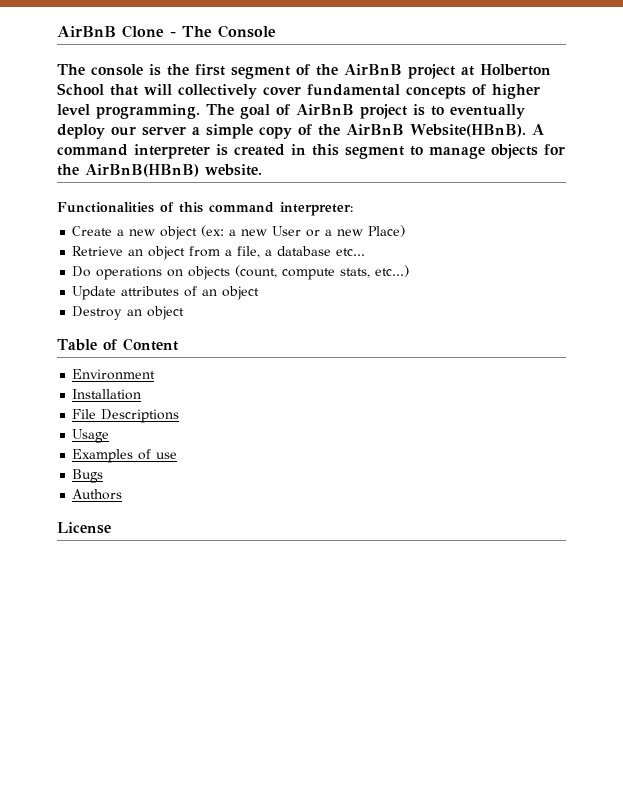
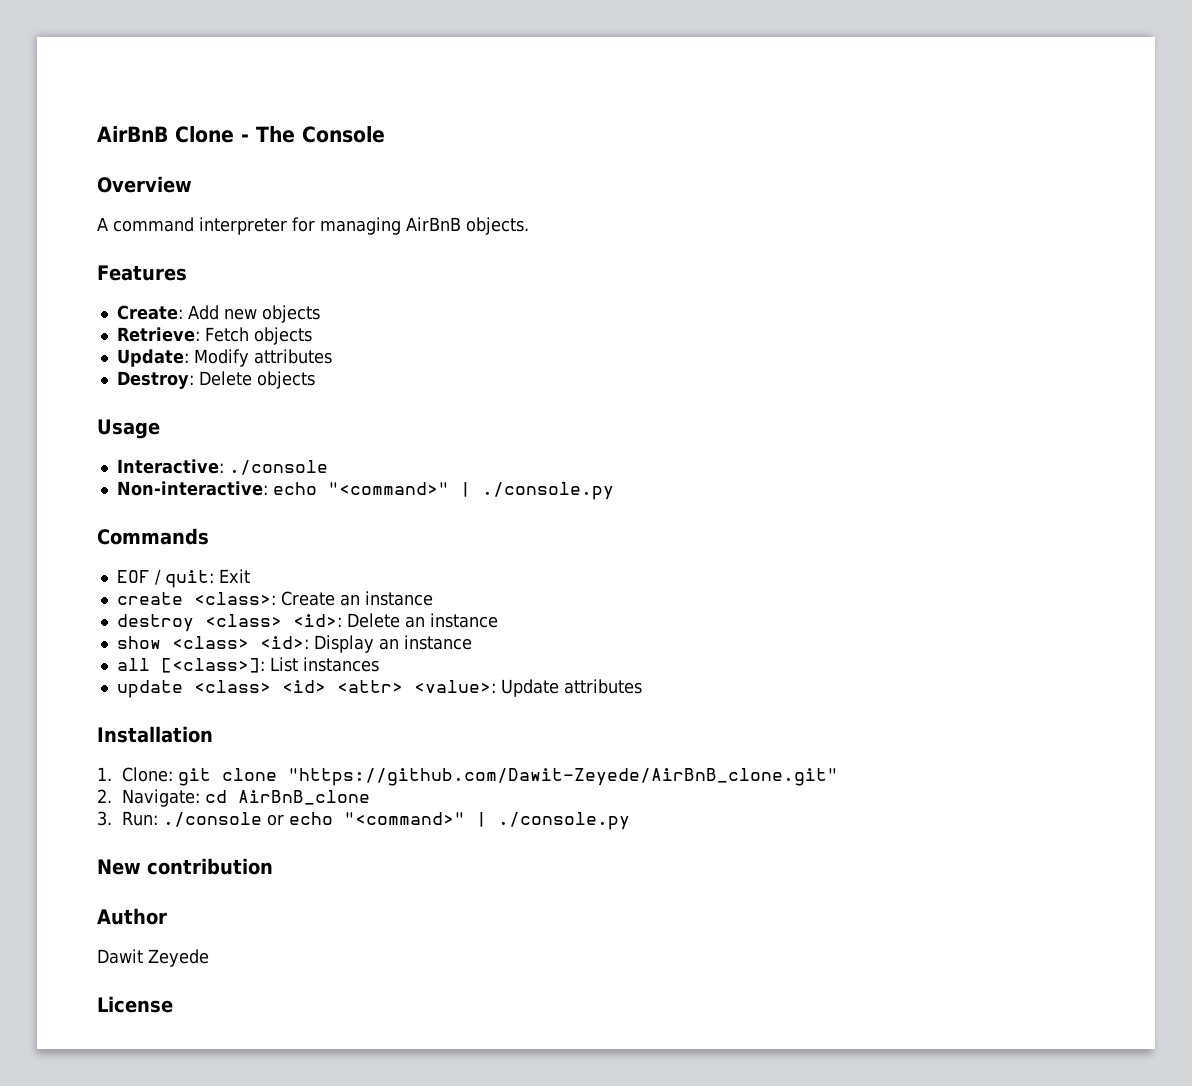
[57,64,551,79] [57,83,540,99] [57,104,525,119] [57,124,544,139] [57,144,565,159] [57,164,262,177] [57,202,353,216] [72,225,406,240] [72,246,366,260] [72,265,410,280] [72,286,260,300] [72,306,185,320] [57,338,178,351] [72,369,156,380] [72,389,142,400] [72,409,180,423] [72,429,110,443] [72,449,178,463] [72,469,104,483] [72,489,123,500] The console is the first segment of the AirBnB project at Holberton School that will collectively cover fundamental concepts of higher level programming. The goal of AirBnB project is to eventually deploy our server a simple copy of the AirBnB Website(HBnB). A command interpreter is created in this segment to manage objects for the AirBnB(HBnB) website. // Functionalities of this command interpreter: // Create a new object (ex: a new User or a new Place) // Retrieve an object from a file, a database etc... // Do operations on objects (count, compute stats, etc...) // Update attributes of an object // Destroy an object // Table of Content // Environment // Installation // File Descriptions // Usage // Examples of use // Bugs // Authors -> [97,176,192,193] [97,217,529,235] [97,265,187,281] [116,305,320,323] [116,327,312,345] [116,349,332,367] [116,371,315,389] [97,419,160,439] [116,459,328,475] [116,481,614,500] [97,528,209,545] [116,569,250,588] [116,591,433,606] [116,613,498,632] [116,635,472,653] [116,657,379,673] [116,679,642,698] [97,726,213,743] [97,767,838,786] [97,789,370,807] [97,811,630,830] [97,858,273,875] [97,908,167,925] [97,949,209,967] Overview // A command interpreter for managing AirBnB objects. // Features // Create: Add new objects // Retrieve: Fetch objects // Update: Modify attributes // Destroy: Delete objects // Usage // Interactive: ./console // Non-interactive: echo "<command>" | ./console.py // Commands // EOF / quit: Exit // create <class>: Create an instance // destroy <class> <id>: Delete an instance // show <class> <id>: Display an instance // all [<class>]: List instances // update <class> <id> <attr> <value>: Update attributes // Installation // 1. Clone: git clone "https://github.com/Dawit-Zeyede/AirBnB_clone.git" // 2. Navigate: cd AirBnB_clone // 3. Run: ./console or echo "<command>" | ./console.py // New contribution // Author // Dawit Zeyede

